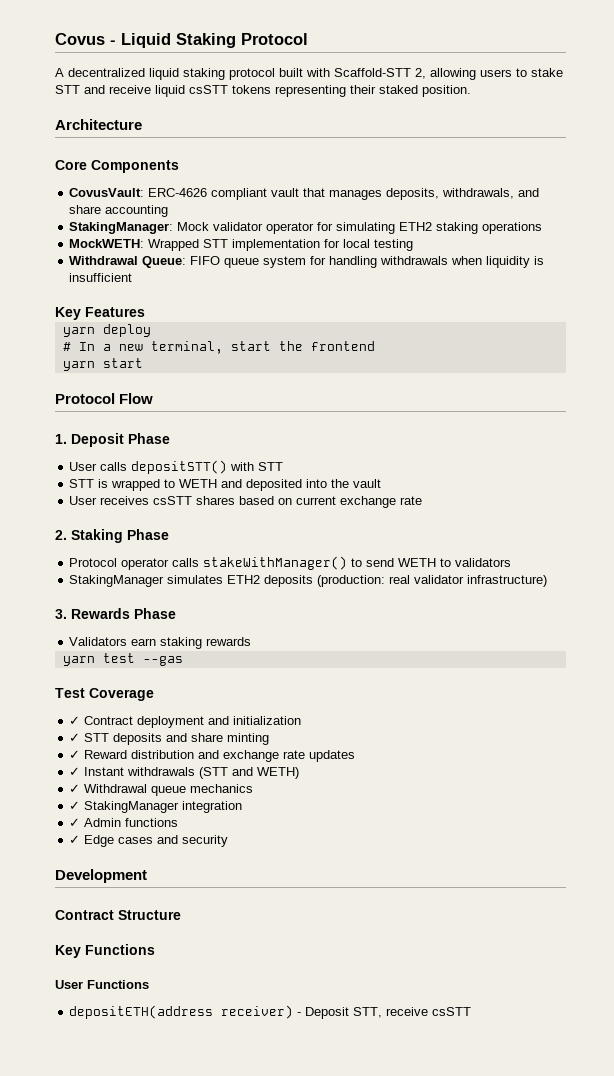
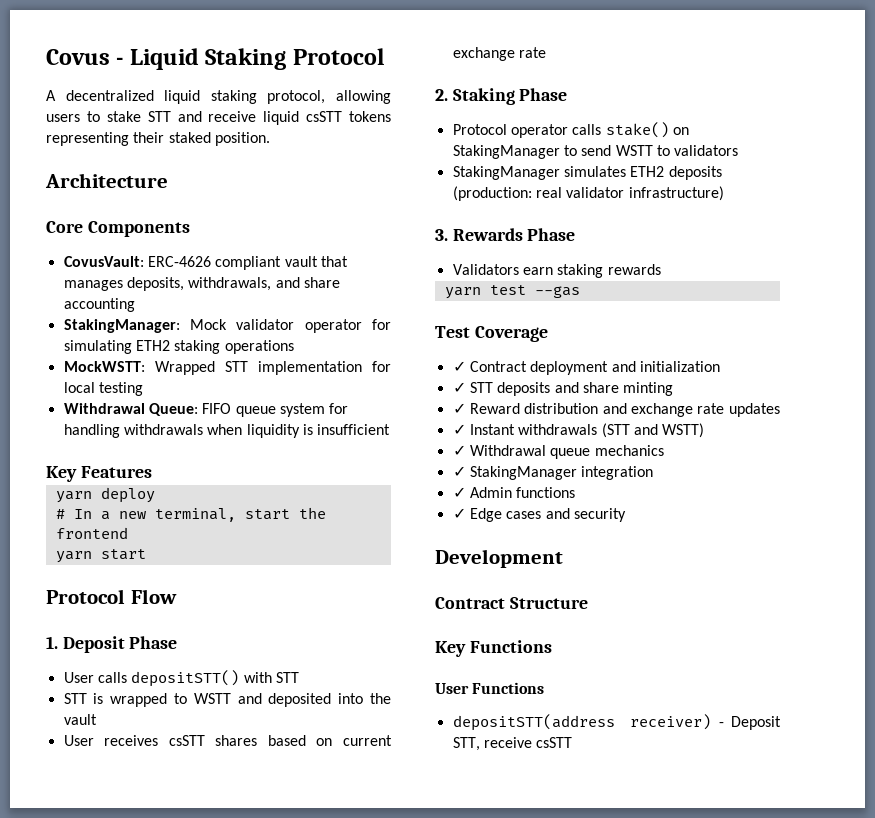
[229,68,426,80] protocol built with Scaffold-STT 2, -> [267,90,326,104] protocol,
[69,239,145,248] MockWETH: -> [63,361,145,372] MockWSTT:
[179,479,218,488] WETH -> [193,693,231,704] WSTT
[203,556,348,570] stakeWithManager() -> [605,122,689,138] [452,145,560,159] stake() on StakingManager
[398,558,437,567] WETH -> [615,145,653,156] WSTT
[257,767,300,779] WETH) -> [662,423,705,438] WSTT)
[69,1005,214,1019] depositETH(address -> [452,714,615,731] depositSTT(address

